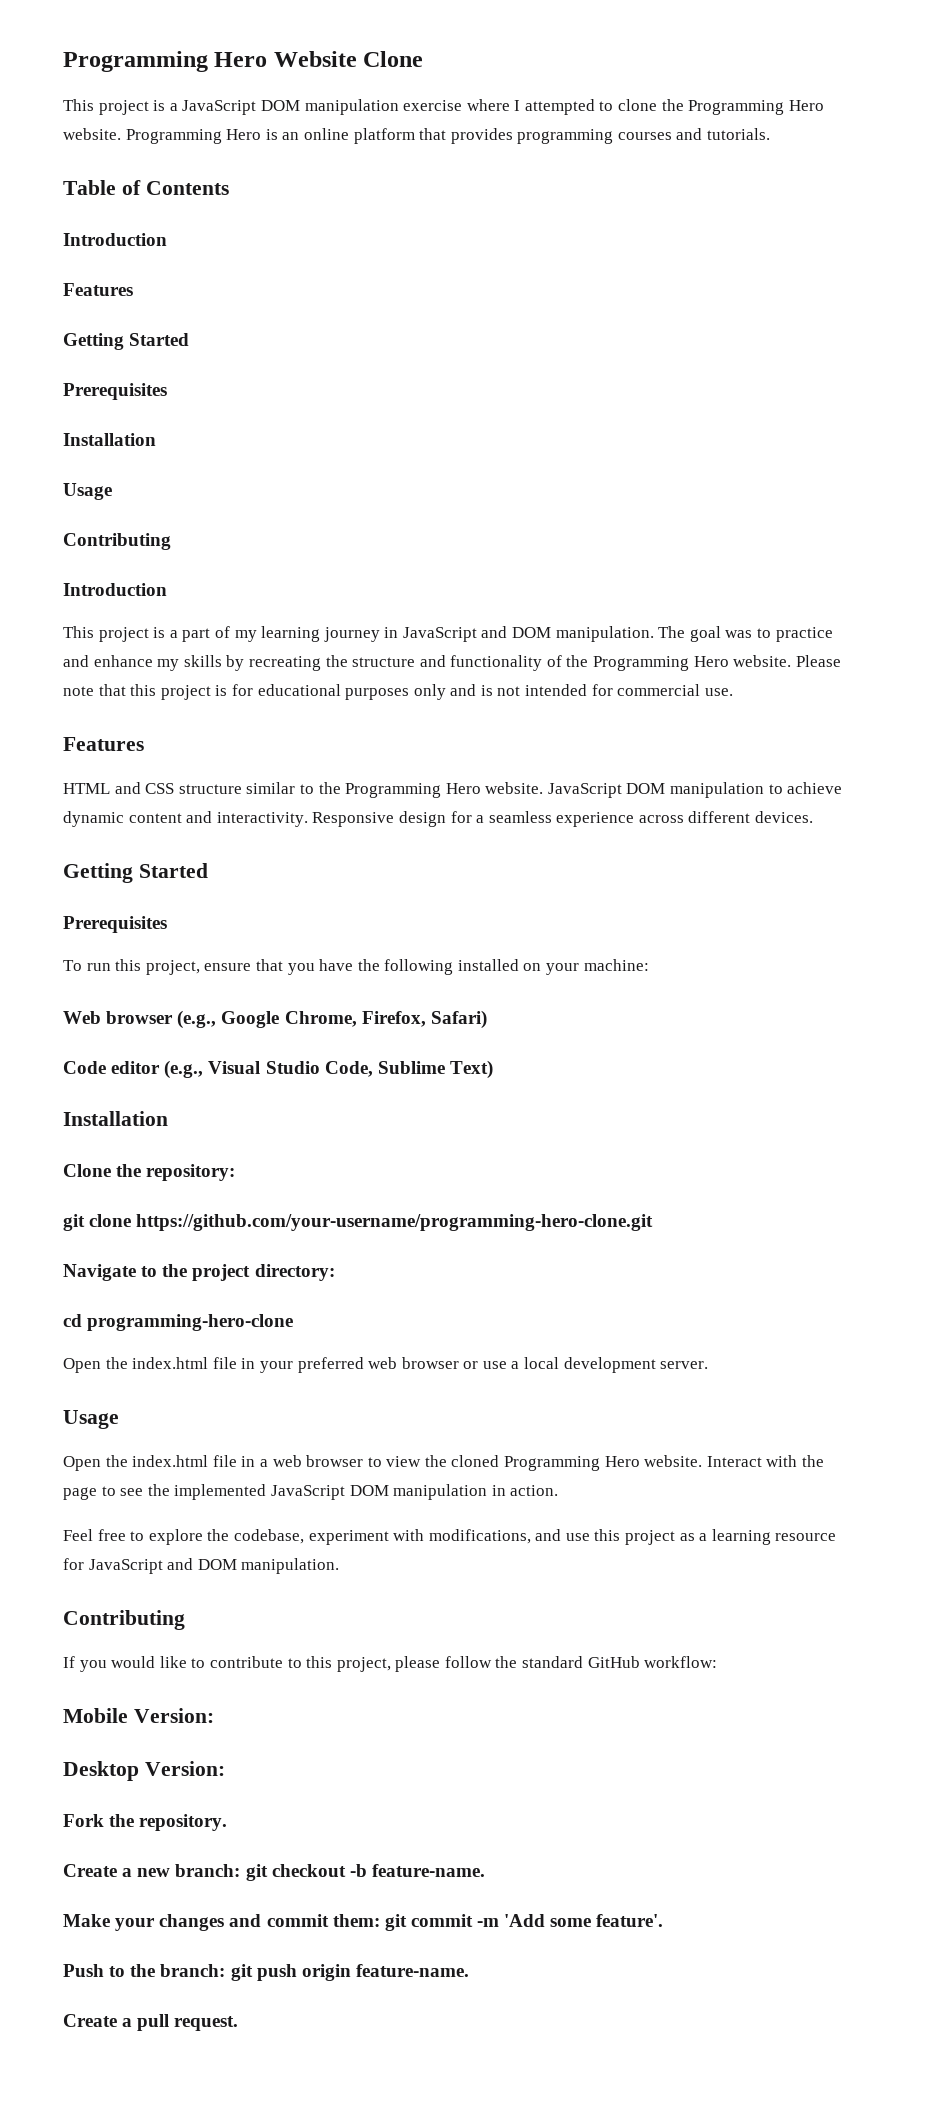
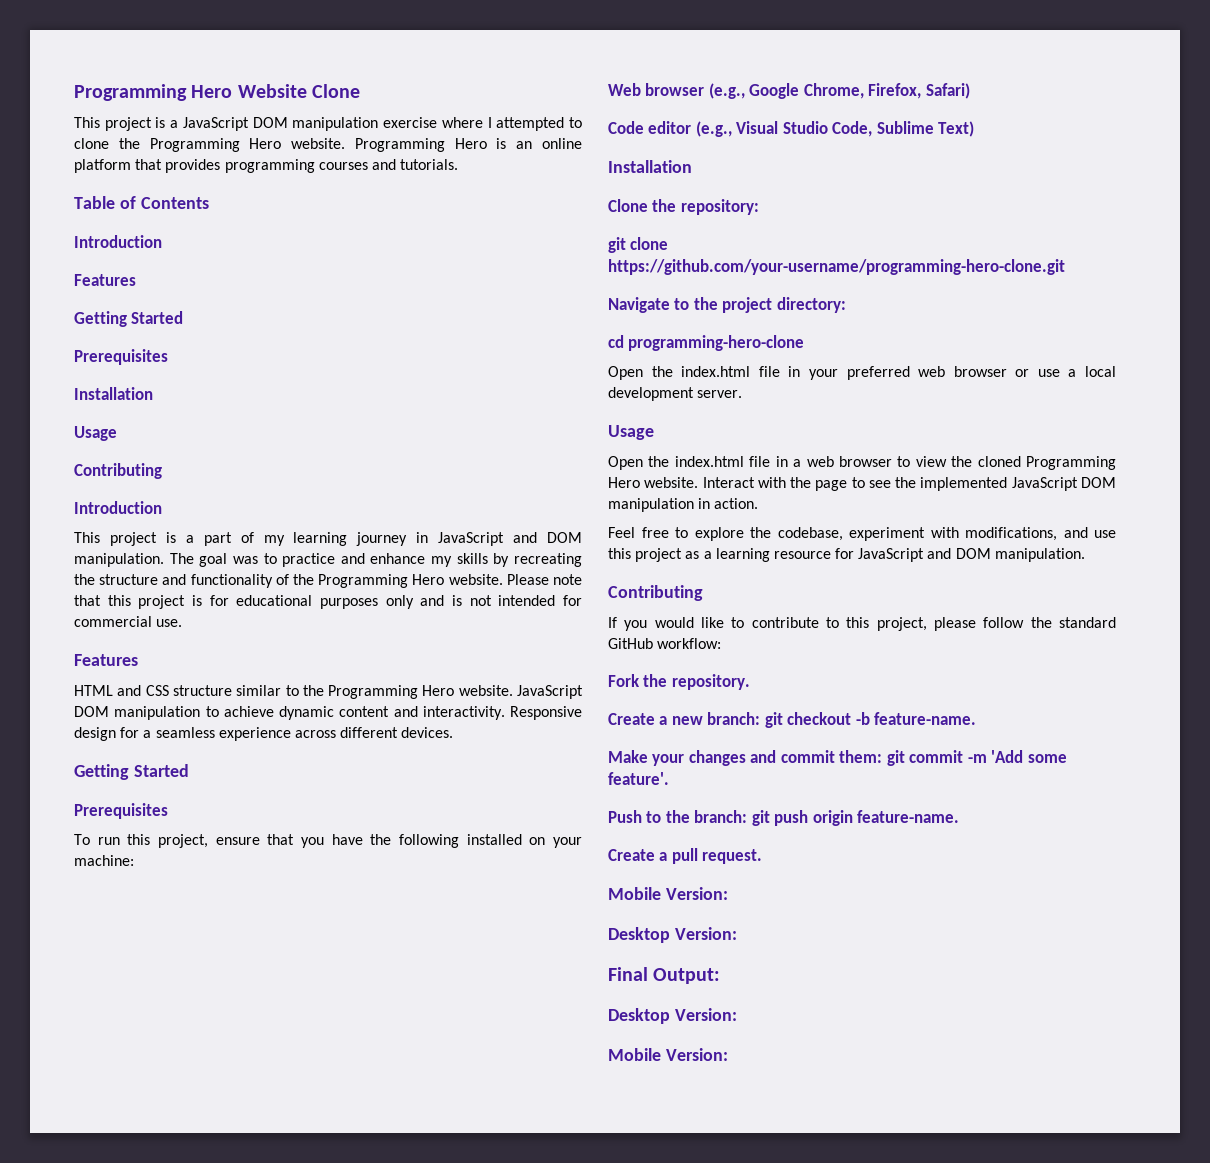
[63,1708,214,1723] [63,1761,225,1781] // Mobile Version: // Desktop Version: -> (722, 643) none
(239, 2023) none -> [608,887,728,900] [608,927,737,943] [608,967,721,984] [608,1008,737,1024] [608,1048,728,1061] // Mobile Version: // Desktop Version: // Final Output: // Desktop Version: // Mobile Version:

